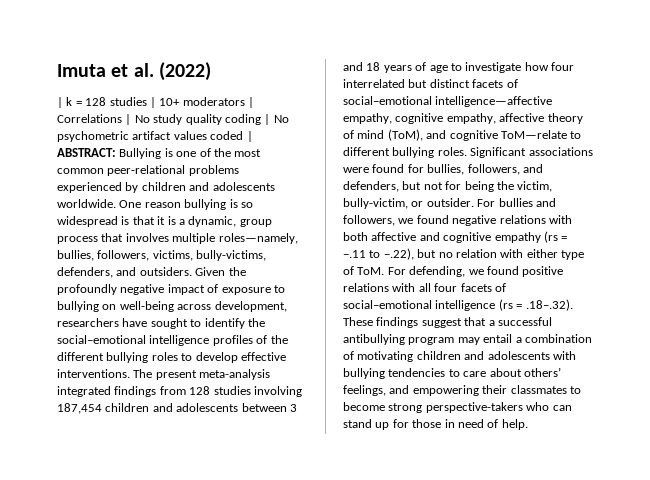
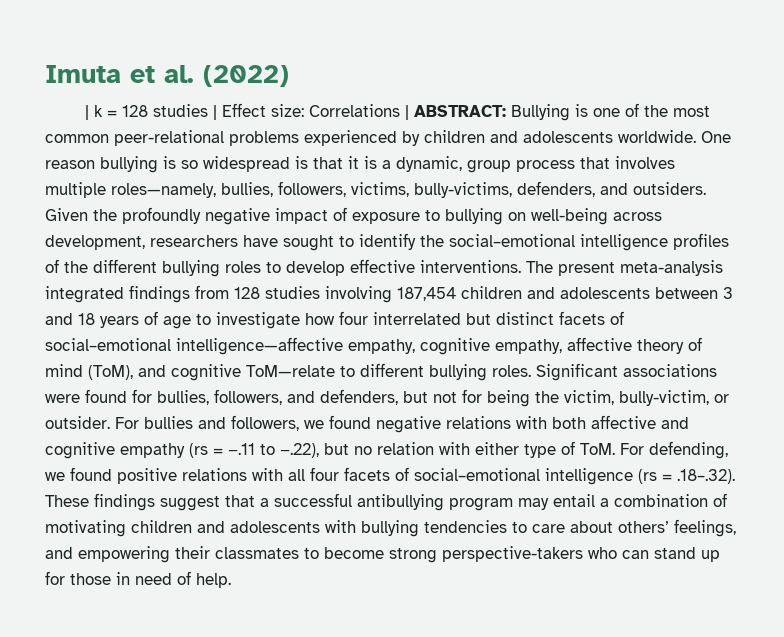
[159,97,254,108] [57,114,289,125] [57,131,244,142] 10+ moderators | Correlations | No study quality coding | No psychometric artifact values coded -> [221,103,400,117] Effect size: Correlations

